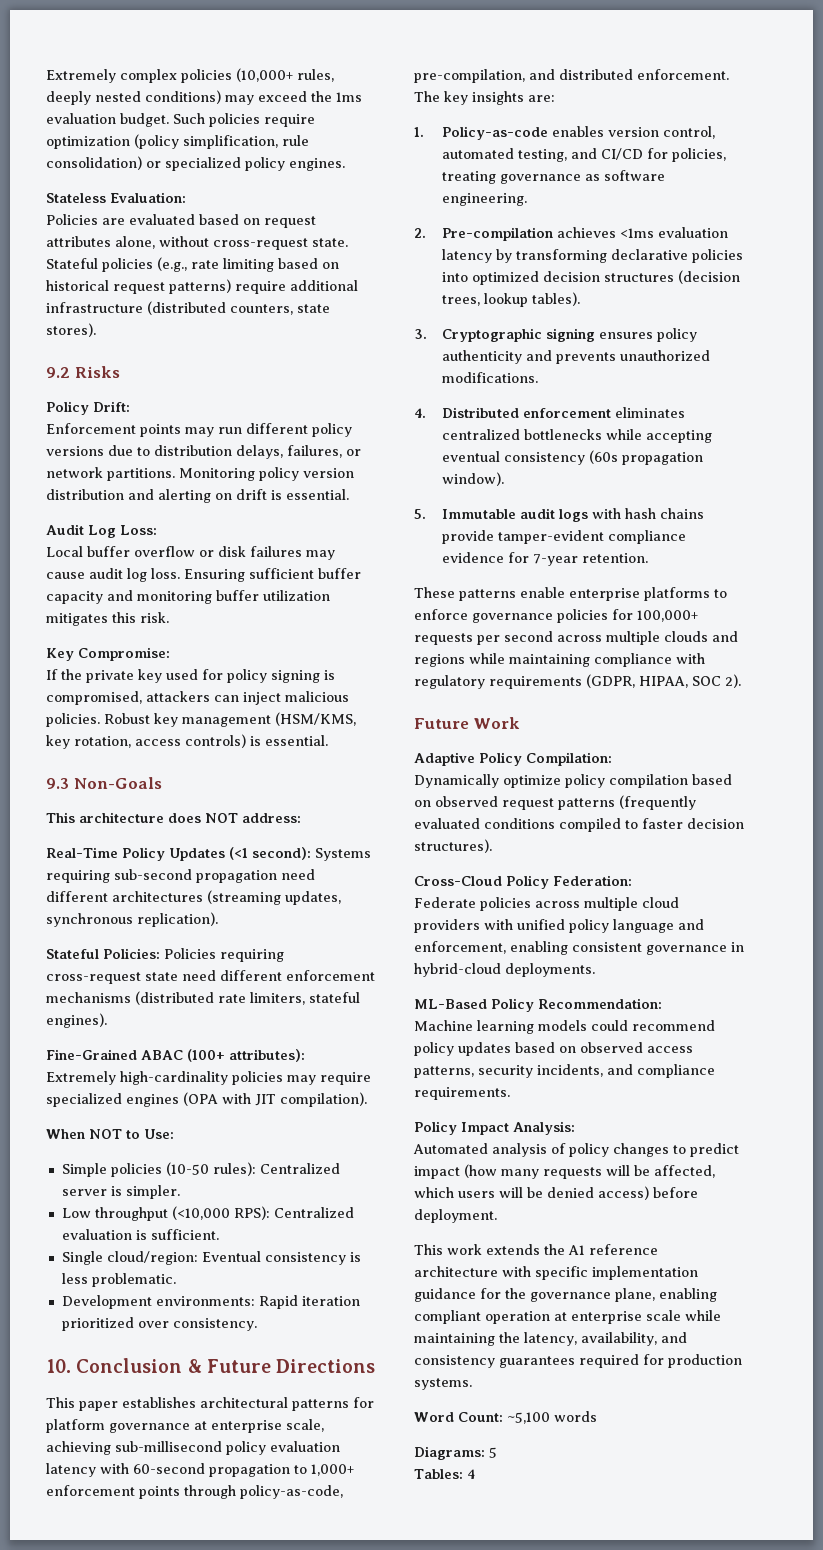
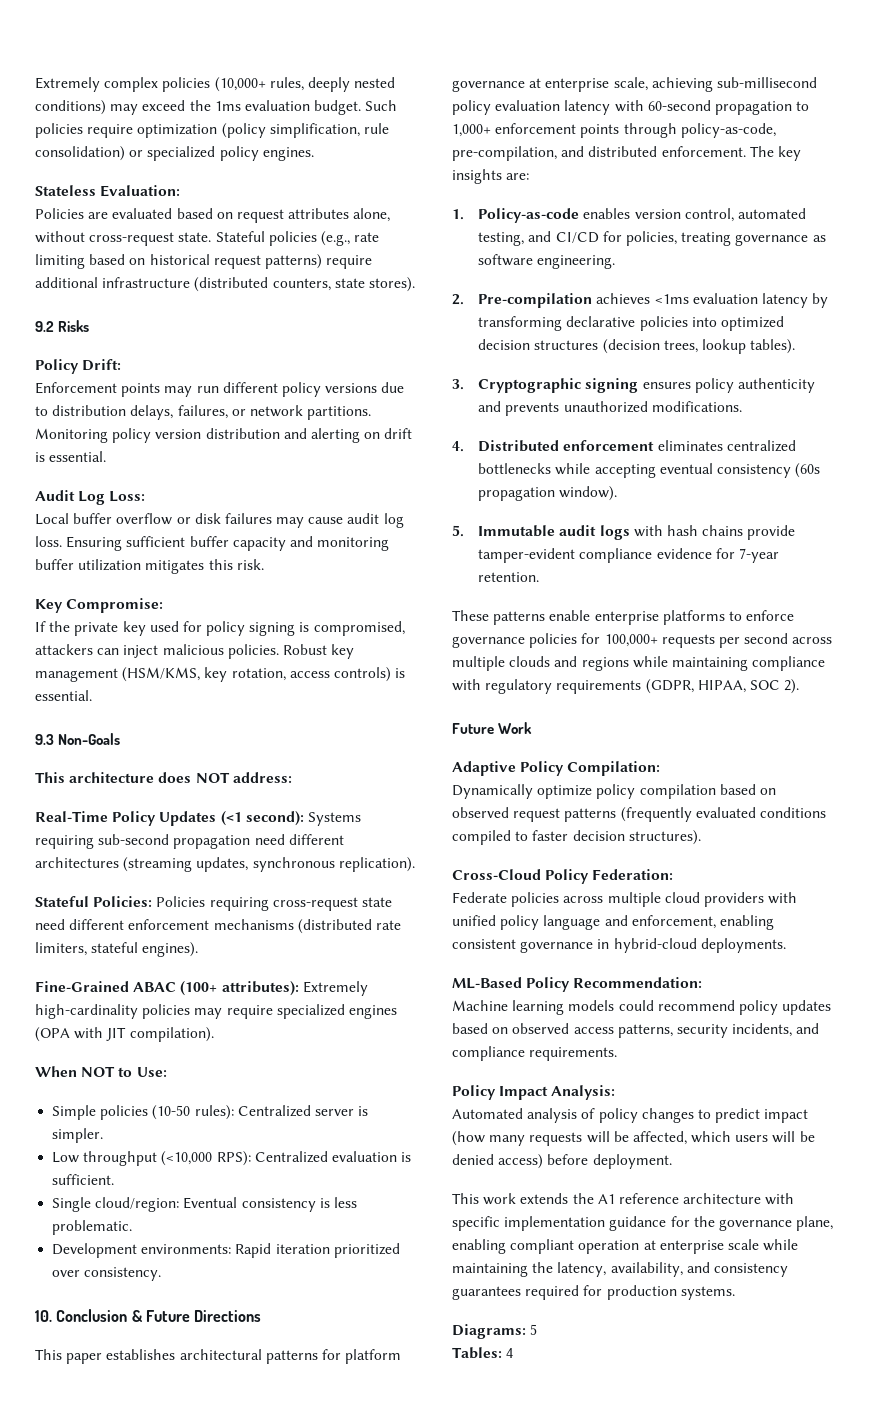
[414,1411,597,1424] // Word Count: ~5,100 words -> (735, 1293) none

